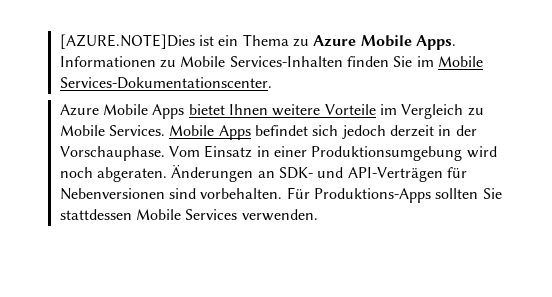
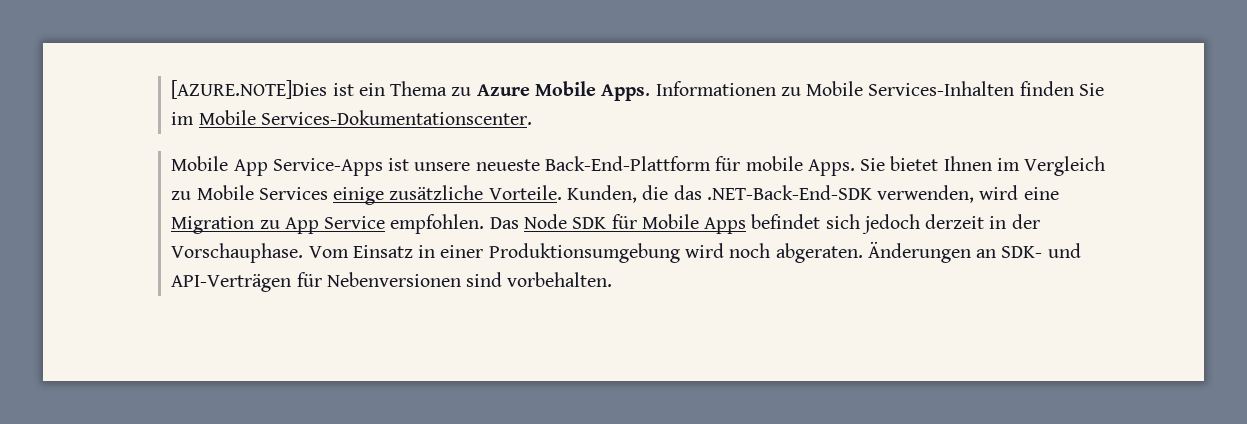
[59,104,484,119] [59,125,165,136] Azure Mobile Apps bietet Ihnen weitere Vorteile im Vergleich zu Mobile Services. -> [171,156,1106,176] [171,185,1059,205] [171,214,637,234] Mobile App Service-Apps ist unsere neueste Back-End-Plattform für mobile Apps. Sie bietet Ihnen im Vergleich zu Mobile Services einige zusätzliche Vorteile. Kunden, die das .NET-Back-End-SDK verwenden, wird eine Migration zu App Service empfohlen. Das Node SDK für
[286,187,502,203] [59,209,318,221] Für Produktions-Apps sollten Sie stattdessen Mobile Services verwenden. -> (613, 279) none

